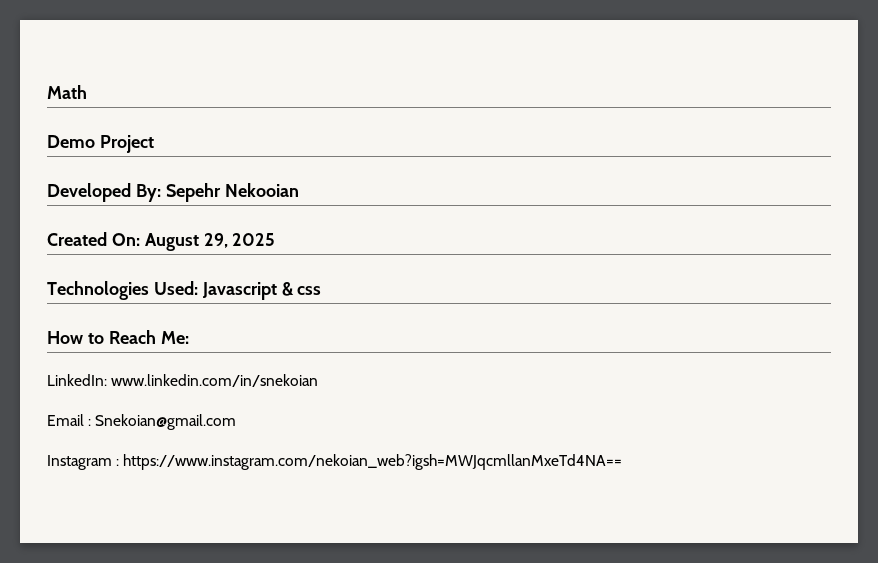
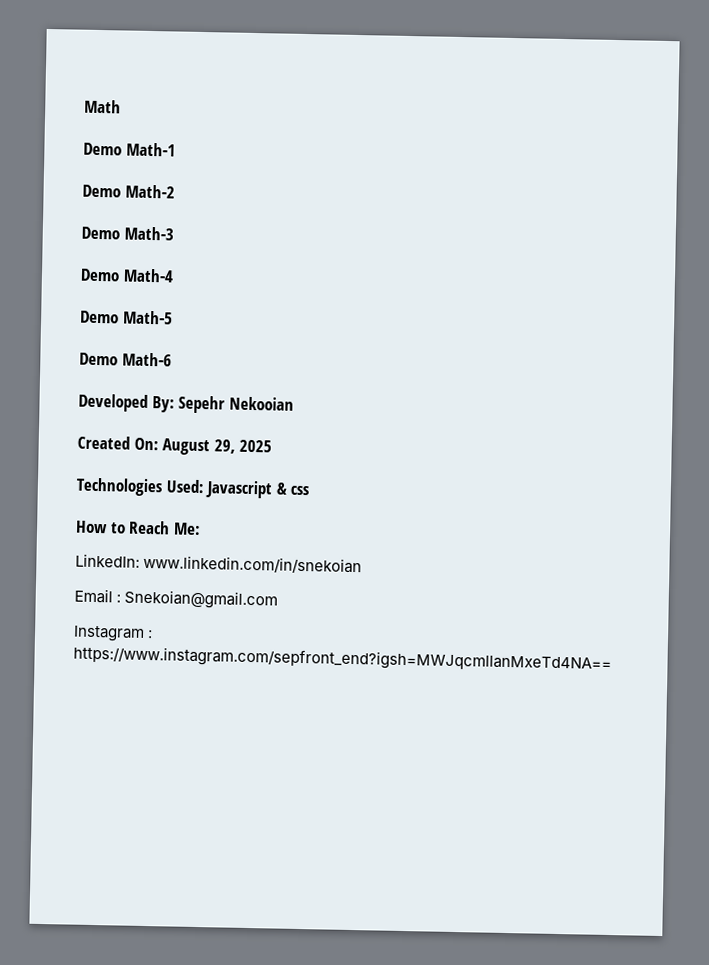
[99,135,154,153] Project -> [125,142,176,157] [82,184,175,199] [81,226,174,241] [80,268,174,283] [80,310,173,325] [79,352,172,367] Math-1 // Demo Math-2 // Demo Math-3 // Demo Math-4 // Demo Math-5 // Demo Math-6
[123,454,623,470] https://www.instagram.com/nekoian_web?igsh=MWJqcmllanMxeTd4NA== -> [73,645,612,674] https://www.instagram.com/sepfront_end?igsh=MWJqcmllanMxeTd4NA==

